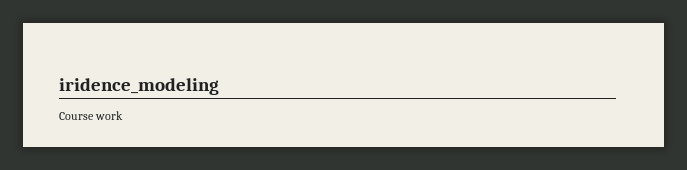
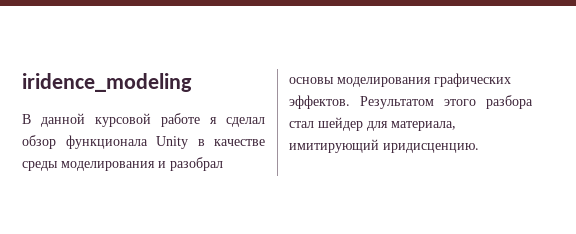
[59,111,124,120] Course work -> [22,113,265,127] [22,135,265,149] [22,157,223,171] [289,73,511,87] [289,95,533,109] [289,117,456,131] [289,139,479,153] В данной курсовой работе я сделал обзор функционала Unity в качестве среды моделирования и разобрал основы моделирования графических эффектов. Результатом этого разбора стал шейдер для материала, имитирующий иридисценцию.

